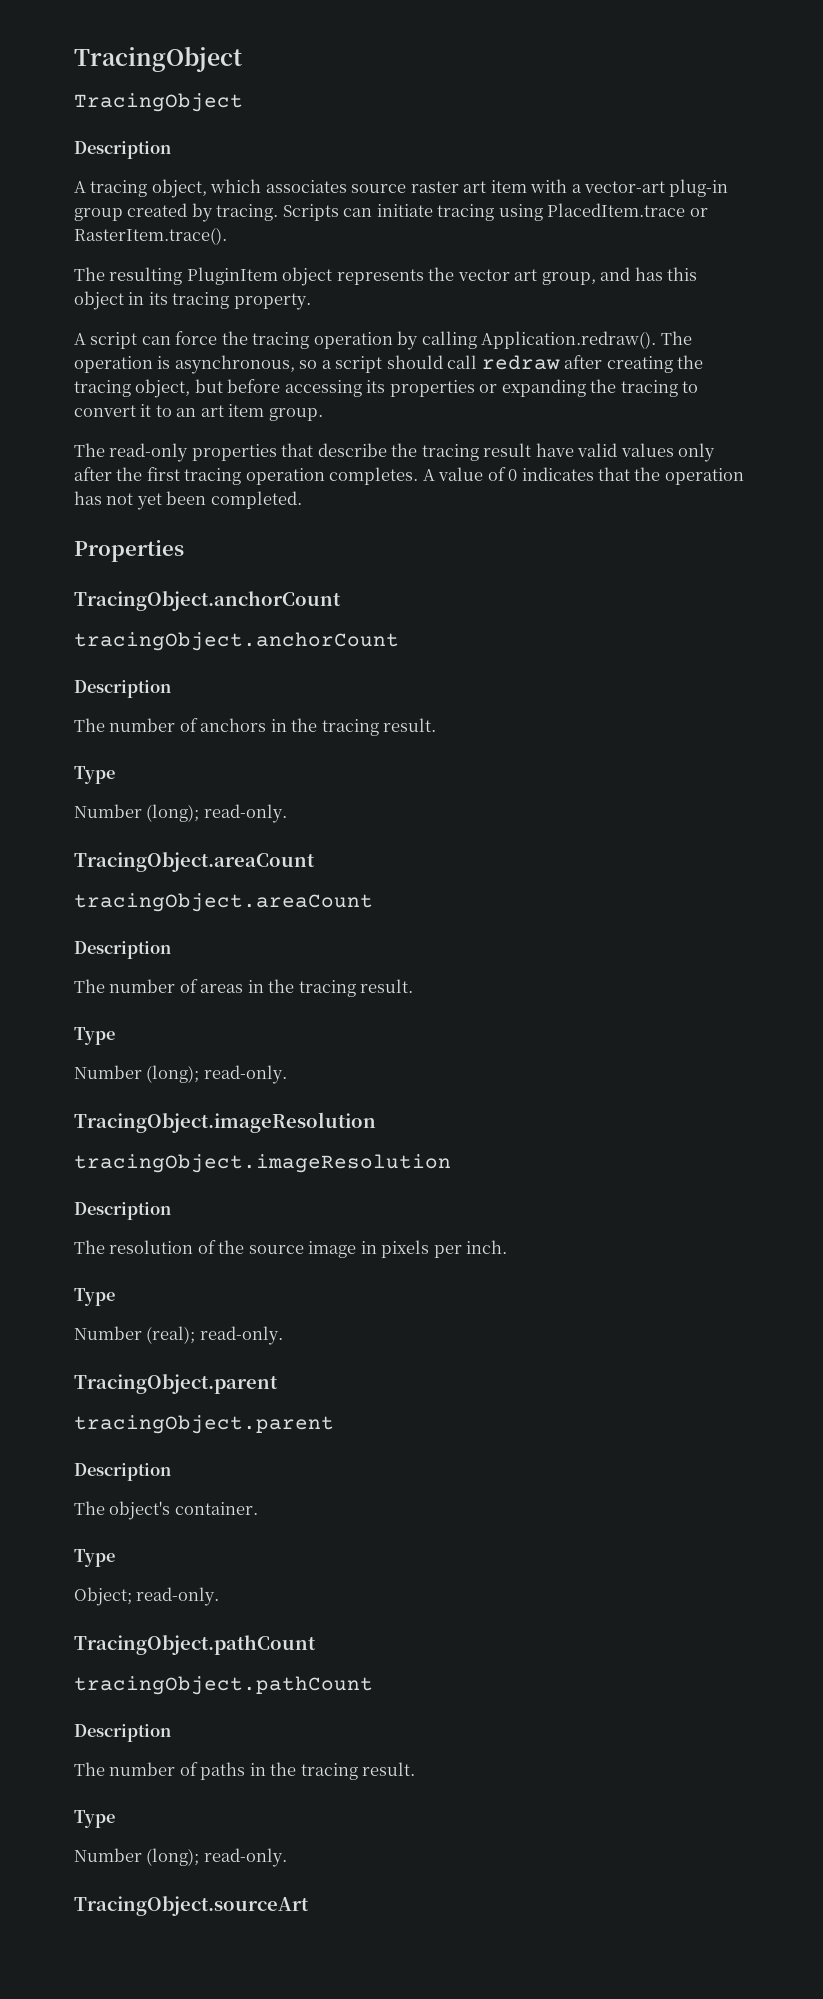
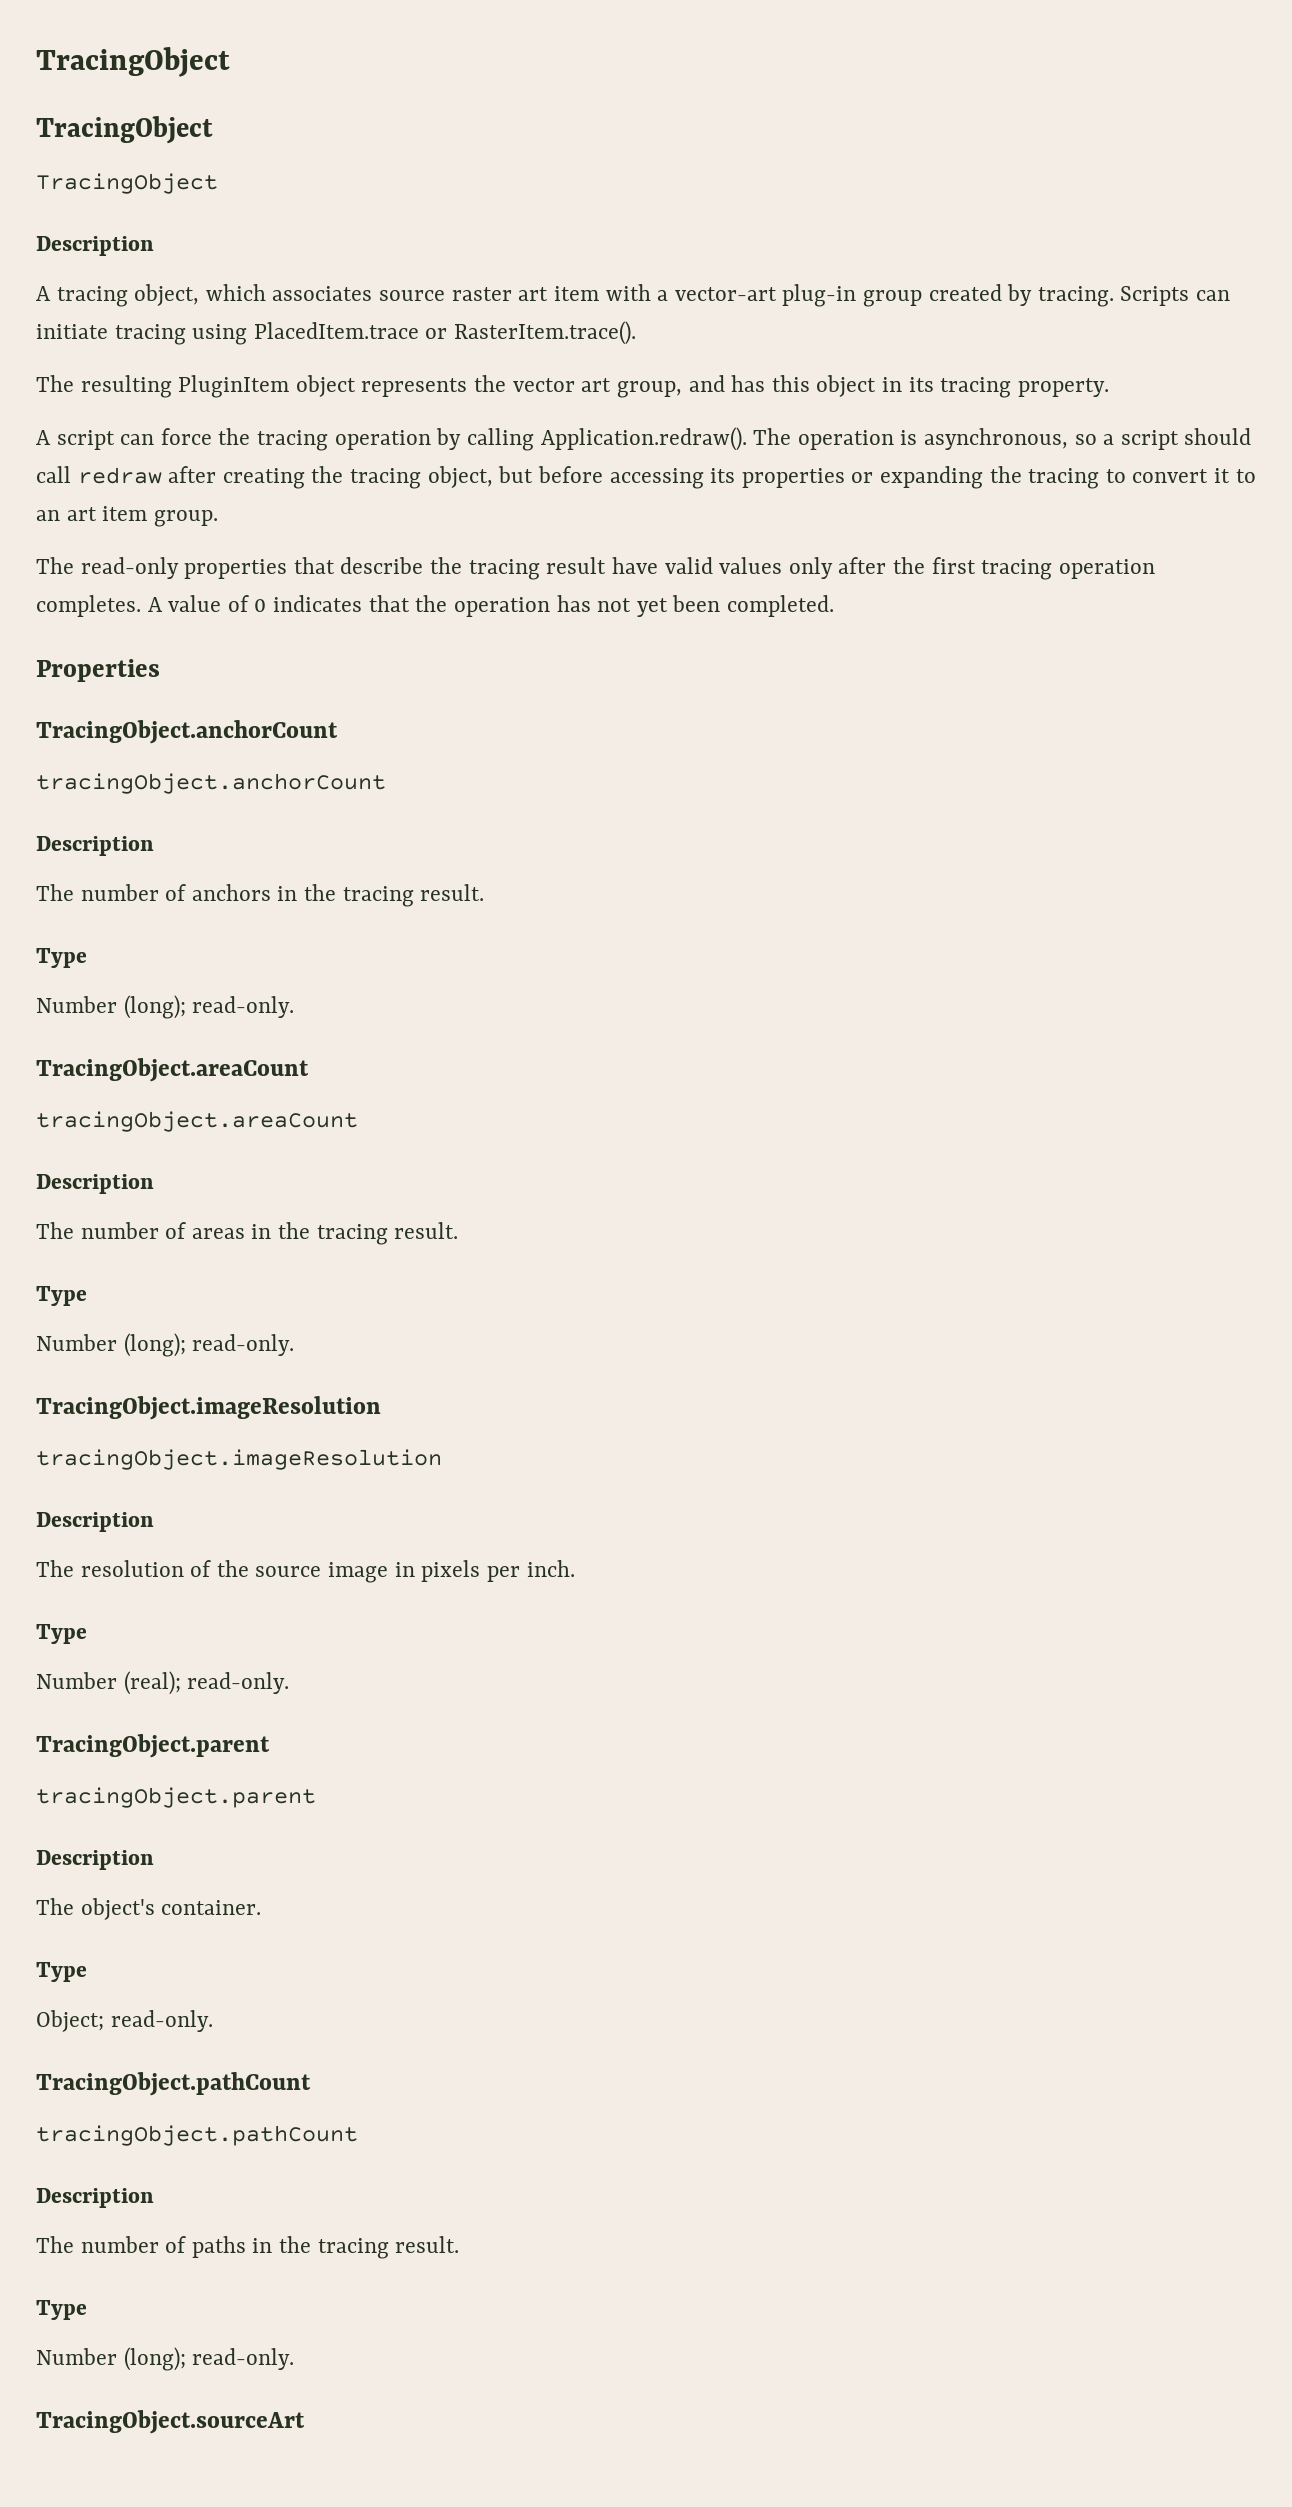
[74,46,242,72] [74,93,243,112] TracingObject // TracingObject -> [36,47,230,77] [36,116,213,144] [36,173,218,194] TracingObject // TracingObject // TracingObject

